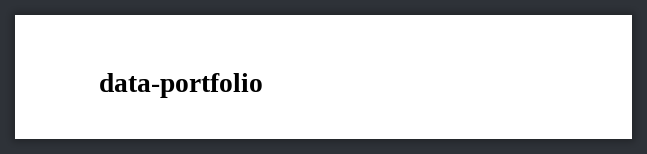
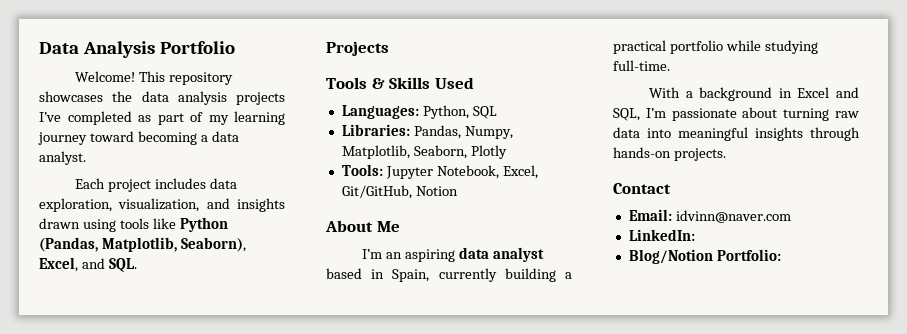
[99,73,263,98] data-portfolio -> [39,41,235,58] [75,71,234,85] [39,91,285,105] [39,111,285,125] [38,131,239,145] [39,151,86,165] [75,178,238,192] [39,198,285,212] [39,217,228,232] [39,237,246,252] [39,257,137,272] [326,41,389,56] [326,77,474,89] [341,105,497,119] [341,124,513,139] [341,145,507,159] [341,164,538,179] [341,185,458,199] [325,220,400,232] [362,247,545,262] [326,268,572,282] [613,40,818,54] [613,60,670,71] [649,87,859,101] [613,107,859,121] [613,127,860,141] [613,147,726,161] [613,183,671,194] [628,209,791,223] [628,229,695,241] [628,249,781,264] Data Analysis Portfolio // Welcome! This repository showcases the data analysis projects I’ve completed as part of my learning journey toward becoming a data analyst. // Each project includes data exploration, visualization, and insights drawn using tools like Python (Pandas, Matplotlib, Seaborn), Excel, and SQL. // Projects // Tools & Skills Used // Languages: Python, SQL // Libraries: Pandas, Numpy, Matplotlib, Seaborn, Plotly // Tools: Jupyter Notebook, Excel, Git/GitHub, Notion // About Me // I’m an aspiring data analyst based in Spain, currently building a practical portfolio while studying full-time. // With a background in Excel and SQL, I’m passionate about turning raw data into meaningful insights through hands-on projects. // Contact // Email: idvinn@naver.com // LinkedIn: // Blog/Notion Portfolio:

